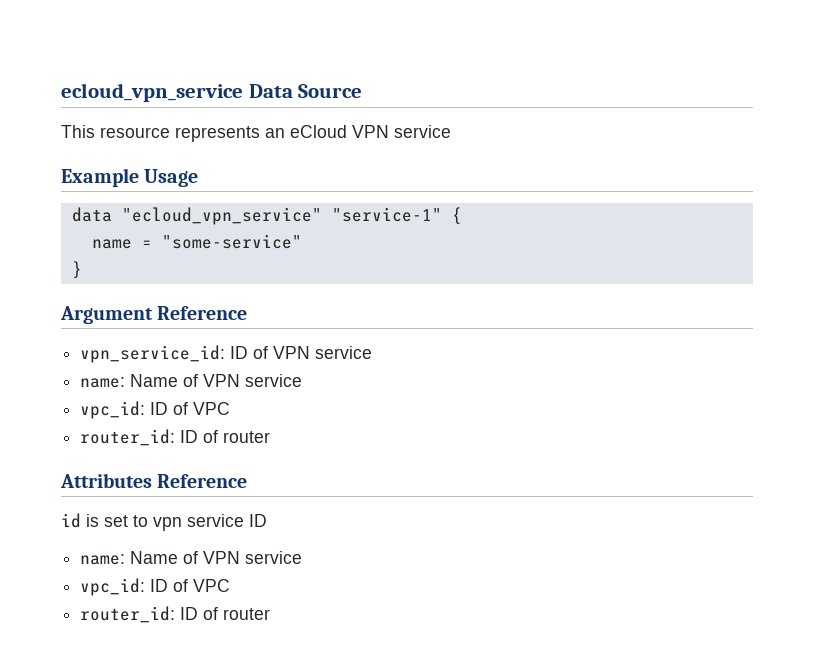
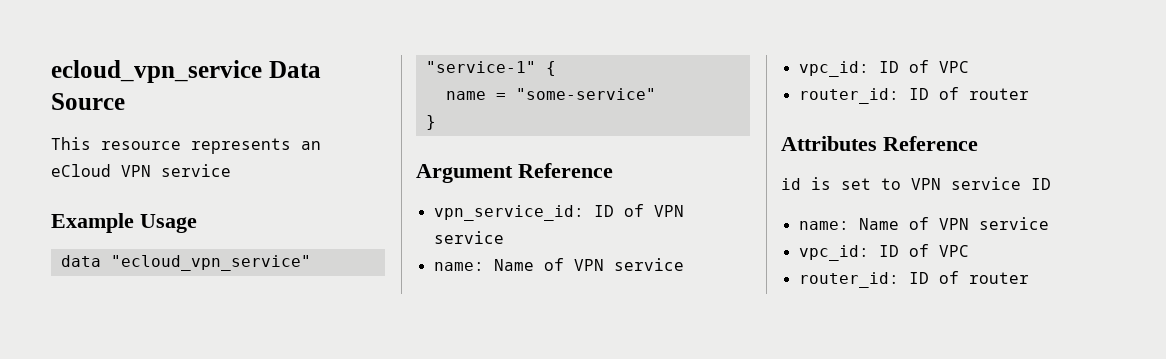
[153,517,182,531] vpn -> [911,178,941,190] VPN

